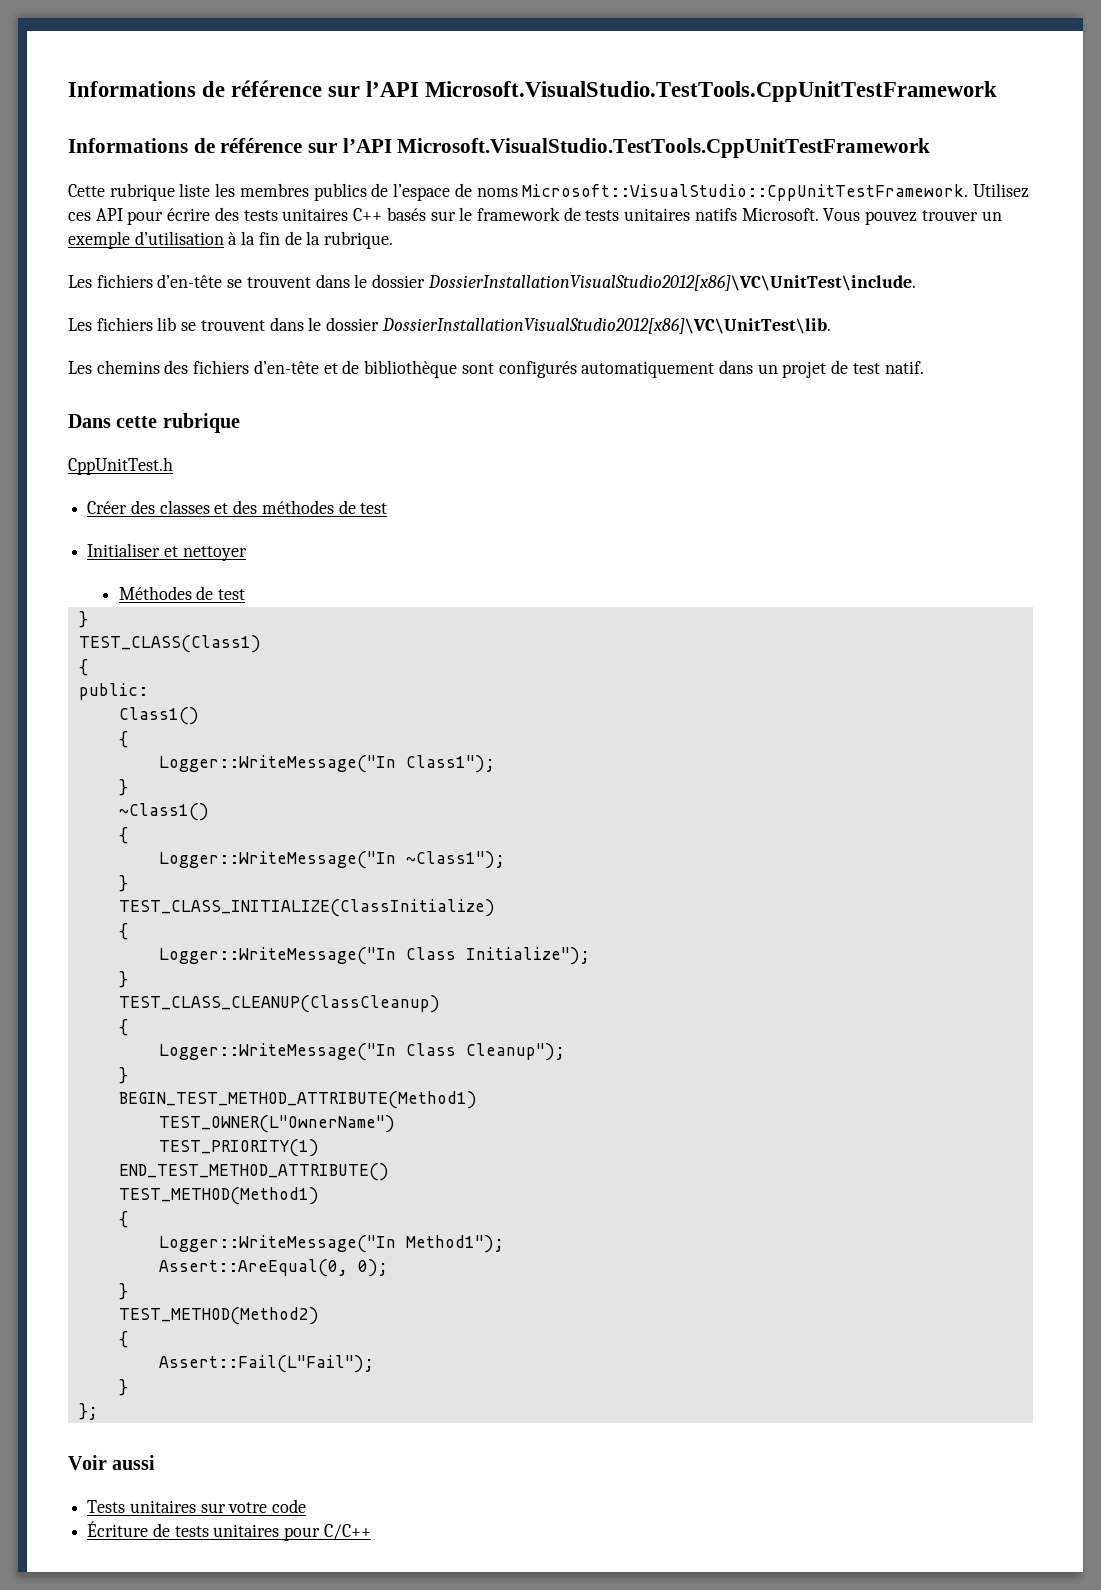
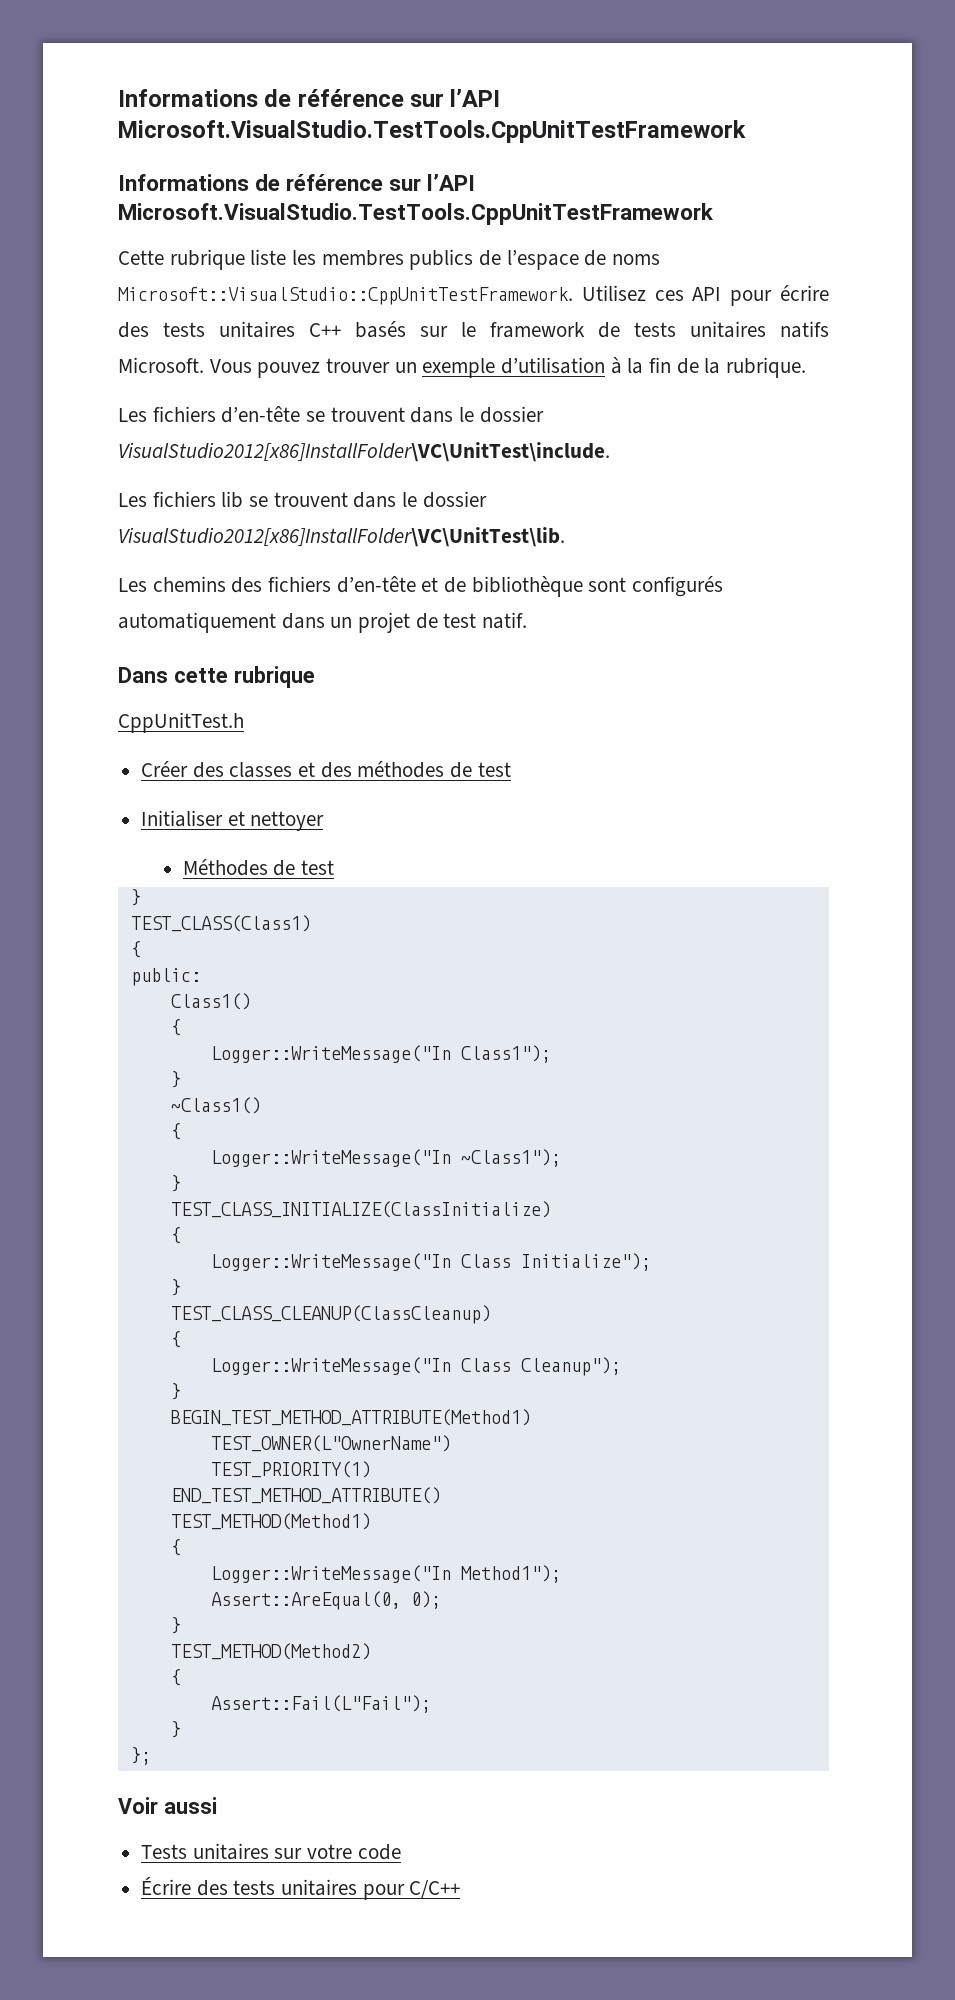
[427,275,916,291] DossierInstallationVisualStudio2012[x86]\VC\UnitTest\include. -> [118,442,610,462] VisualStudio2012[x86]InstallFolder\VC\UnitTest\include.
[381,318,831,334] DossierInstallationVisualStudio2012[x86]\VC\UnitTest\lib. -> [118,527,565,547] VisualStudio2012[x86]InstallFolder\VC\UnitTest\lib.
[87,1521,170,1537] Écriture de -> [141,1877,228,1896] Écrire des

